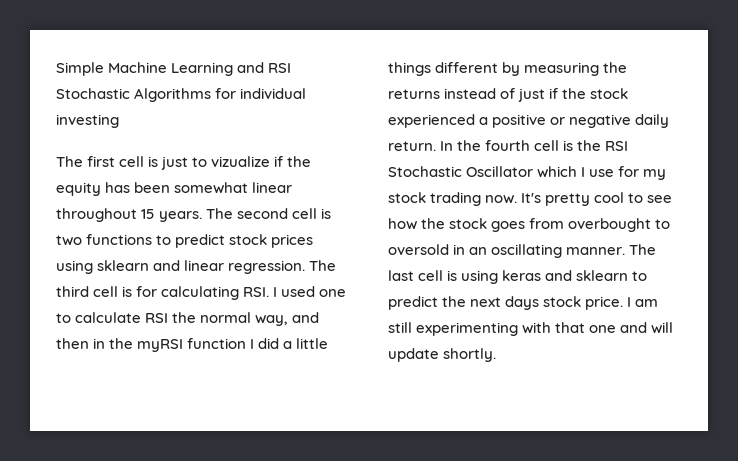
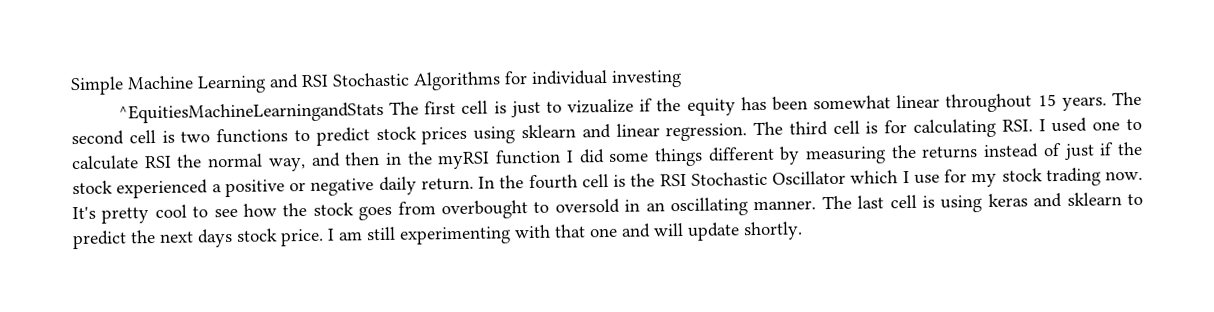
(119, 121) none -> [117,101,384,124] ^EquitiesMachineLearningandStats
[283,338,329,349] a little -> [608,152,650,162] some

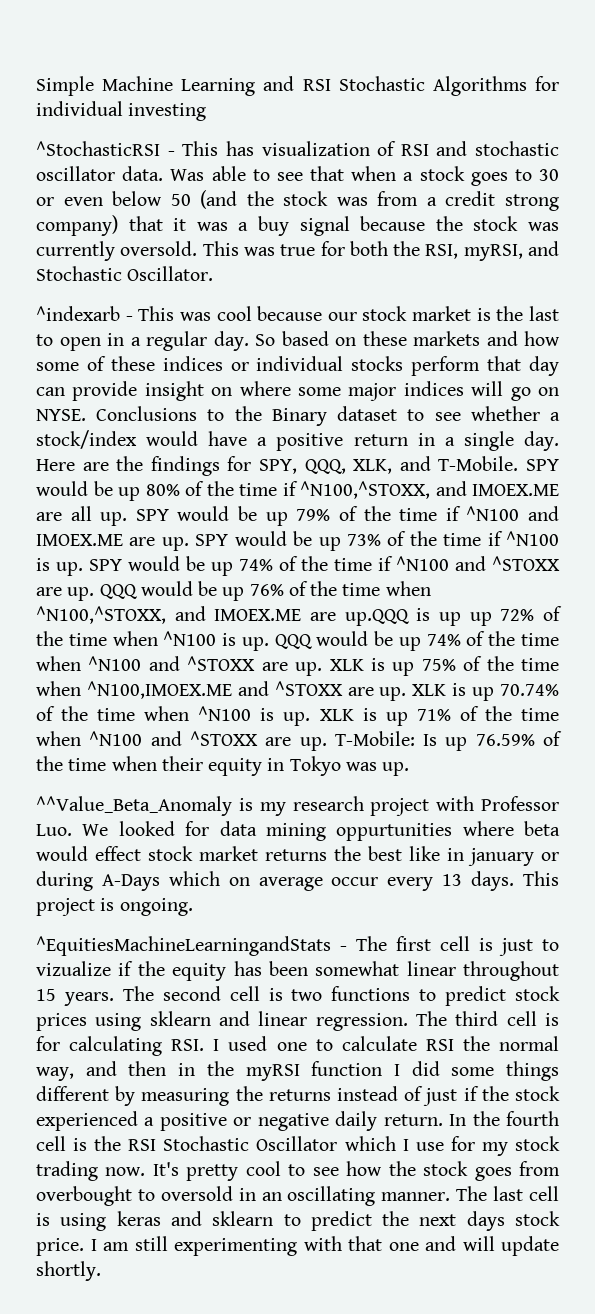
(682, 79) none -> [36,141,559,156] [36,166,560,186] [36,190,559,211] [36,215,560,236] [36,241,560,261] [36,266,214,281] [36,306,559,321] [36,331,560,351] [36,356,560,376] [36,381,559,401] [36,406,560,426] [36,430,559,451] [36,456,560,476] [36,481,559,501] [36,506,560,526] [36,531,560,551] [36,556,560,576] [36,581,431,601] [36,606,563,626] [36,631,559,651] [36,656,560,676] [36,681,560,701] [36,706,560,726] [36,731,563,751] [36,756,410,776] [36,796,559,816] [36,821,560,841] [36,846,559,866] [36,871,560,891] [36,898,193,916] // ^StochasticRSI - This has visualization of RSI and stochastic oscillator data. Was able to see that when a stock goes to 30 or even below 50 (and the stock was from a credit strong company) that it was a buy signal because the stock was currently oversold. This was true for both the RSI, myRSI, and Stochastic Oscillator. // ^indexarb - This was cool because our stock market is the last to open in a regular day. So based on these markets and how some of these indices or individual stocks perform that day can provide insight on where some major indices will go on NYSE. Conclusions to the Binary dataset to see whether a stock/index would have a positive return in a single day. Here are the findings for SPY, QQQ, XLK, and T-Mobile. SPY would be up 80% of the time if ^N100,^STOXX, and IMOEX.ME are all up. SPY would be up 79% of the time if ^N100 and IMOEX.ME are up. SPY would be up 73% of the time if ^N100 is up. SPY would be up 74% of the time if ^N100 and ^STOXX are up. QQQ would be up 76% of the time when ^N100,^STOXX, and IMOEX.ME are up.QQQ is up up 72% of the time when ^N100 is up. QQQ would be up 74% of the time when ^N100 and ^STOXX are up. XLK is up 75% of the time when ^N100,IMOEX.ME and ^STOXX are up. XLK is up 70.74% of the time when ^N100 is up. XLK is up 71% of the time when ^N100 and ^STOXX are up. T-Mobile: Is up 76.59% of the time when their equity in Tokyo was up. // ^^Value_Beta_Anomaly is my research project with Professor Luo. We looked for data mining oppurtunities where beta would effect stock market returns the best like in january or during A-Days which on average occur every 13 days. This project is ongoing.
(384, 112) none -> [340,946,347,951] -

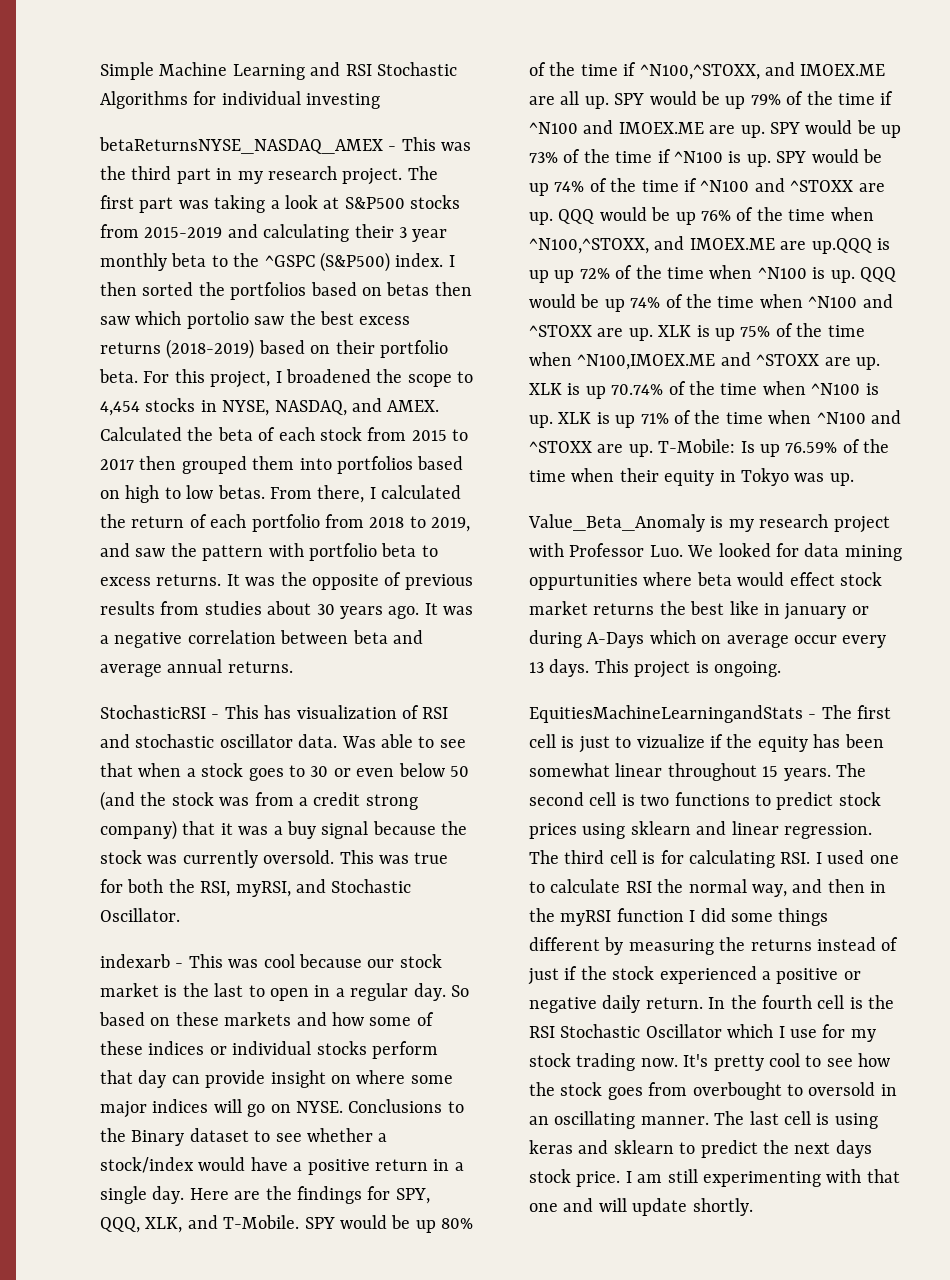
[36,141,160,156] ^StochasticRSI -> [99,137,472,154] [100,166,438,185] [100,195,461,213] [100,224,448,242] [100,252,455,272] [100,282,472,300] [100,311,411,329] [100,339,448,359] [99,369,474,388] [100,398,440,416] [100,427,469,441] [100,456,464,474] [100,485,462,503] [100,514,471,532] [100,543,438,561] [100,572,473,590] [100,601,474,619] [100,630,423,648] [100,659,293,677] [100,705,206,719] betaReturnsNYSE_NASDAQ_AMEX - This was the third part in my research project. The first part was taking a look at S&P500 stocks from 2015-2019 and calculating their 3 year monthly beta to the ^GSPC (S&P500) index. I then sorted the portfolios based on betas then saw which portolio saw the best excess returns (2018-2019) based on their portfolio beta. For this project, I broadened the scope to 4,454 stocks in NYSE, NASDAQ, and AMEX. Calculated the beta of each stock from 2015 to 2017 then grouped them into portfolios based on high to low betas. From there, I calculated the return of each portfolio from 2018 to 2019, and saw the pattern with portfolio beta to excess returns. It was the opposite of previous results from studies about 30 years ago. It was a negative correlation between beta and average annual returns. // StochasticRSI
[36,306,120,321] ^indexarb -> [100,954,170,968] indexarb
[36,796,232,816] ^^Value_Beta_Anomaly -> [528,514,705,532] Value_Beta_Anomaly
[36,936,331,956] ^EquitiesMachineLearningandStats -> [529,705,803,723] EquitiesMachineLearningandStats

